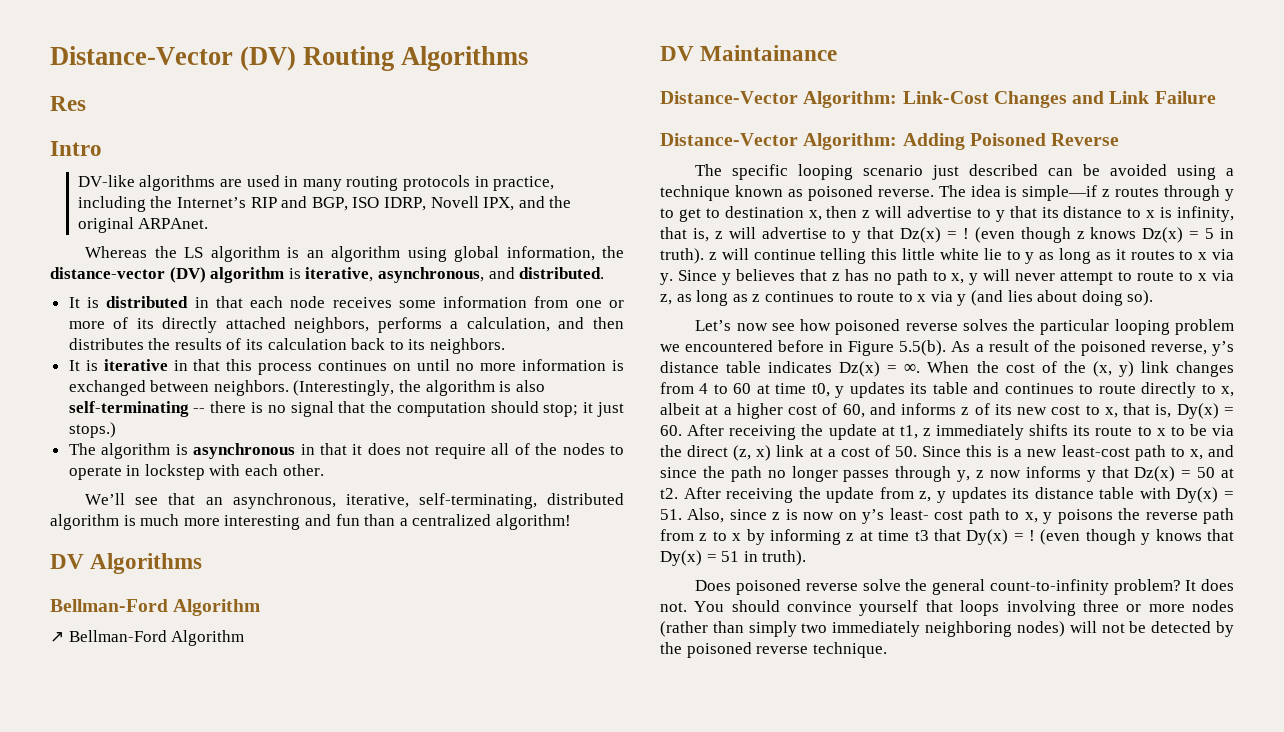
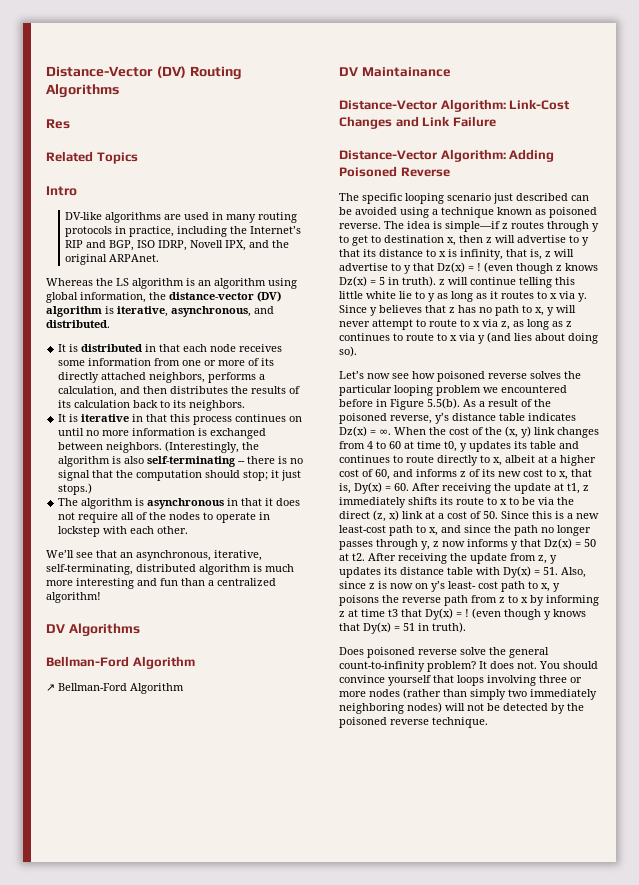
(86, 103) none -> [46,151,138,164] // Related Topics

